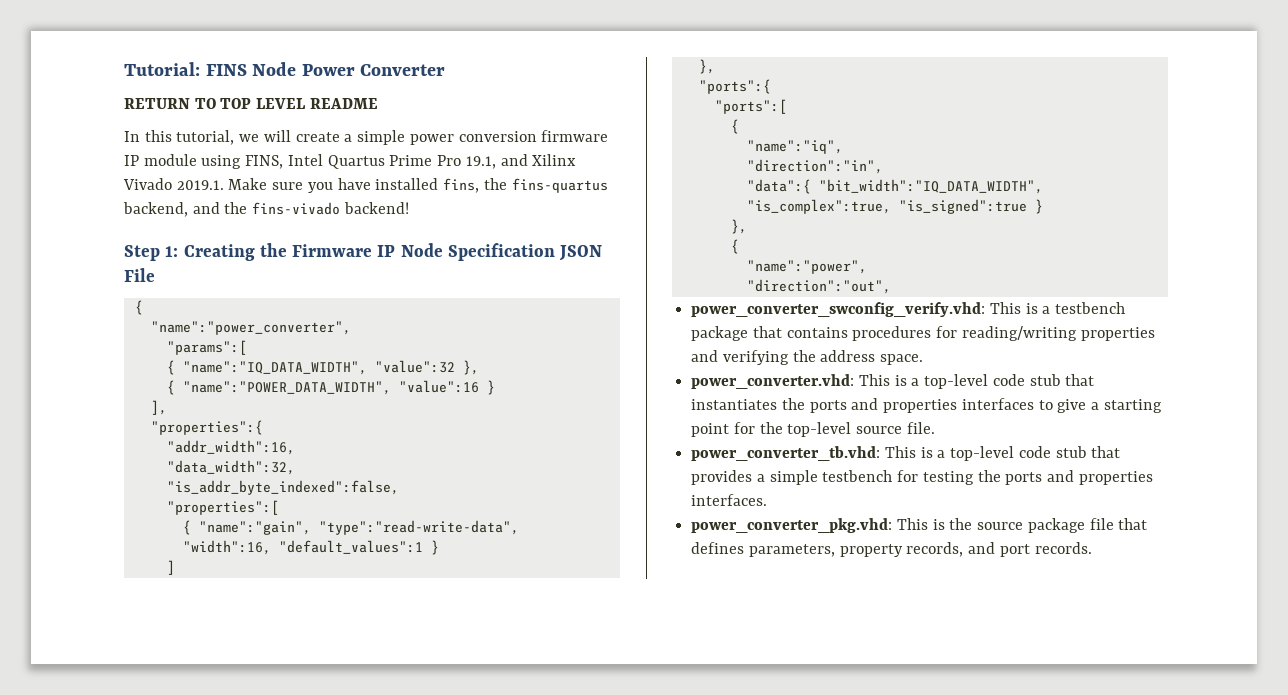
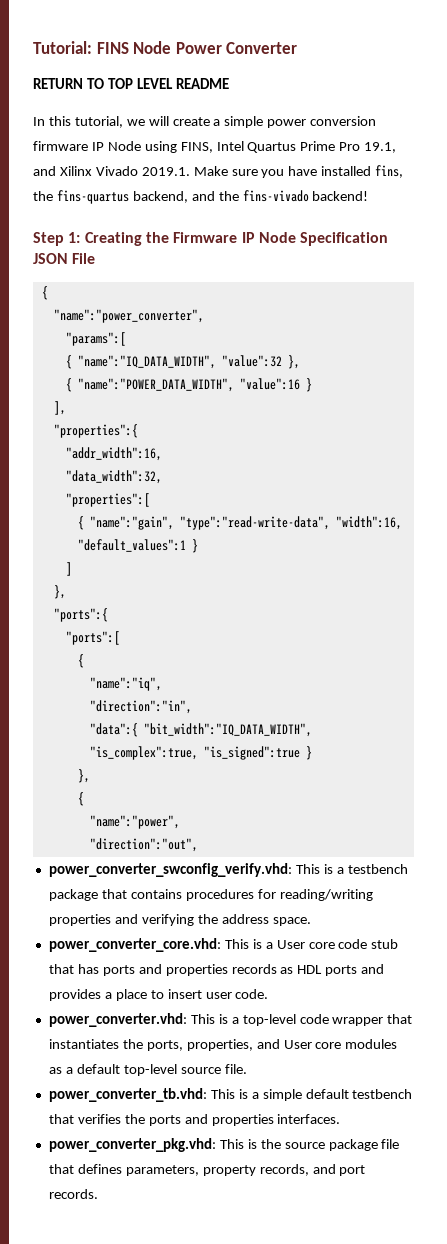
[143,154,197,166] module -> [107,141,141,151] Node
[166,480,399,495] // "is_addr_byte_indexed":false, -> (162, 477) none
(924, 359) none -> [48,938,399,952] [48,964,385,976] [48,989,269,1001] // power_converter_core.vhd: This is a User core code stub that has ports and properties records as HDL ports and provides a place to insert user code.
[1029,374,1061,386] stub -> [332,1017,384,1026] wrapper
[809,398,1162,413] [691,422,783,437] ports and properties interfaces to give a starting point for the -> [146,1039,398,1051] [48,1064,120,1074] ports, properties, and User core modules as a default
[950,446,1121,461] [691,470,974,485] top-level code stub that provides a simple testbench for testing -> [262,1089,413,1101] [48,1114,121,1124] simple default testbench that verifies

